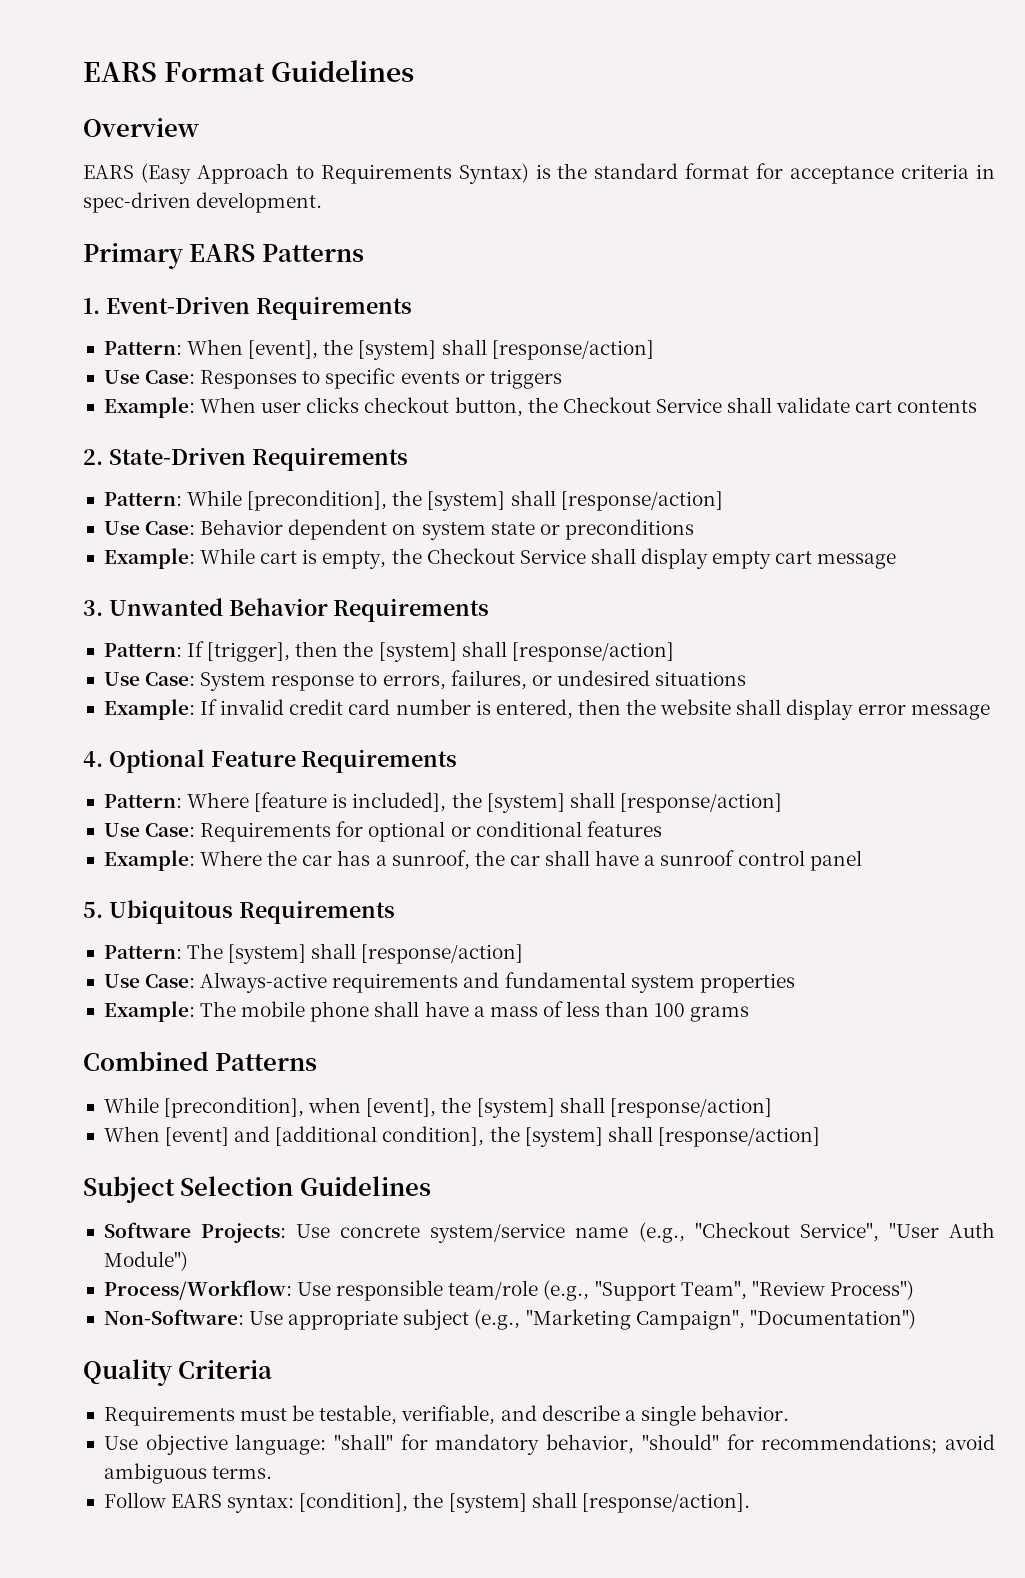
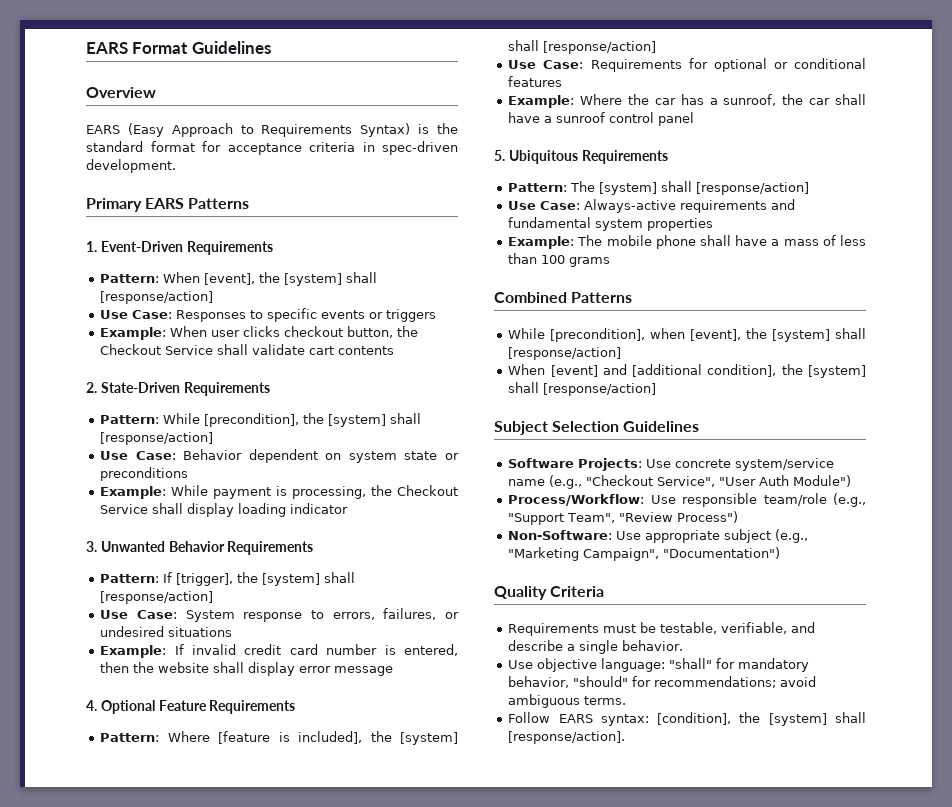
[260,549,387,569] cart is empty, -> [213,486,367,499] payment is processing,
[712,551,897,569] empty cart message -> [238,503,349,517] loading indicator
[295,641,339,657] then -> (234, 579) none

